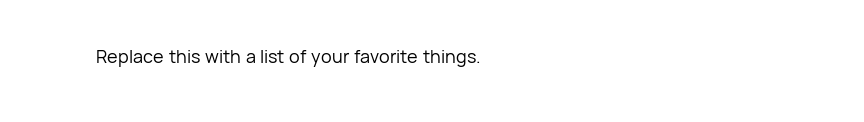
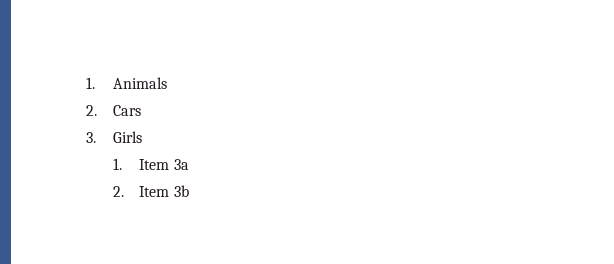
[96,50,481,67] Replace this with a list of your favorite things. -> [86,77,167,89] [86,105,141,116] [86,131,142,143] [112,158,189,170] [112,185,189,197] 1. Animals // 2. Cars // 3. Girls // 1. Item 3a // 2. Item 3b

